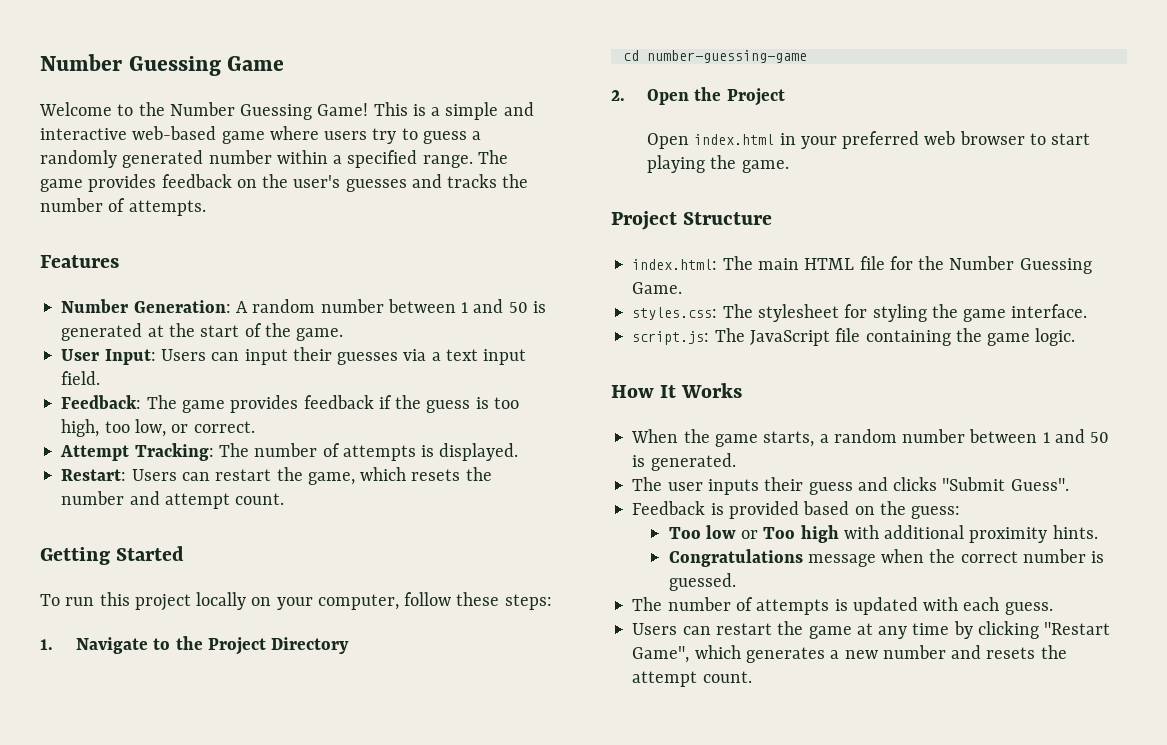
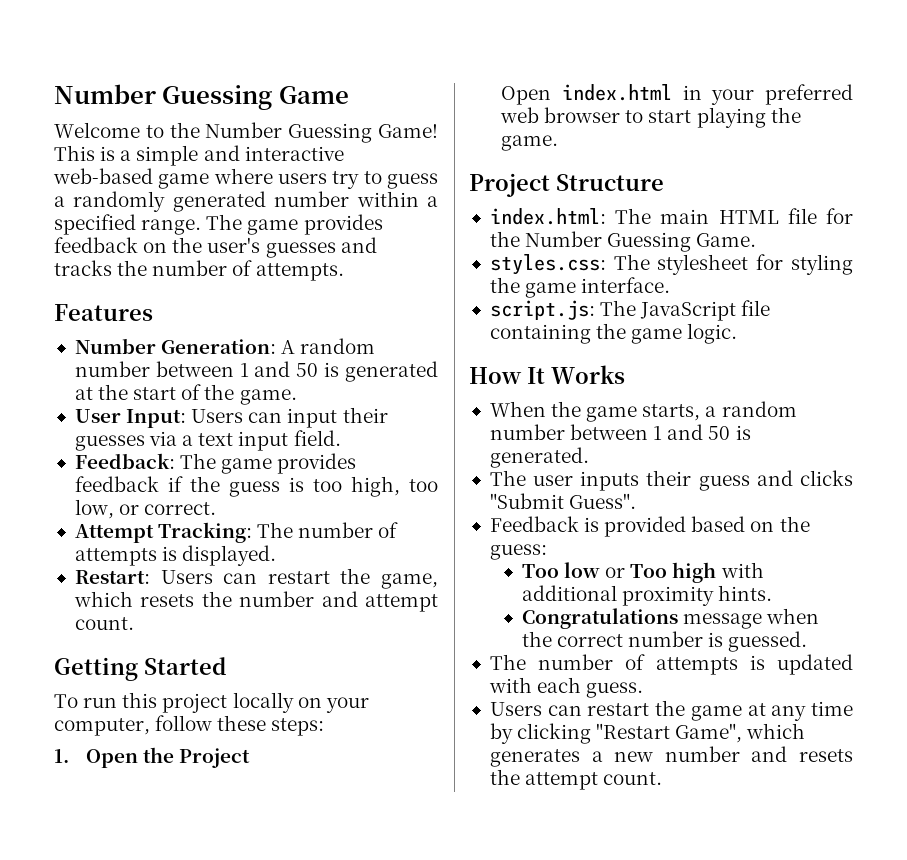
[76,636,350,655] [622,50,807,63] [611,90,625,101] Navigate to the Project Directory // cd number-guessing-game // 2. -> (69, 756) none

